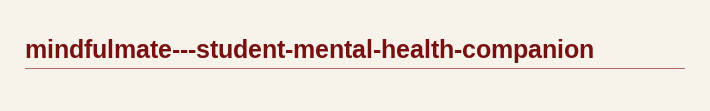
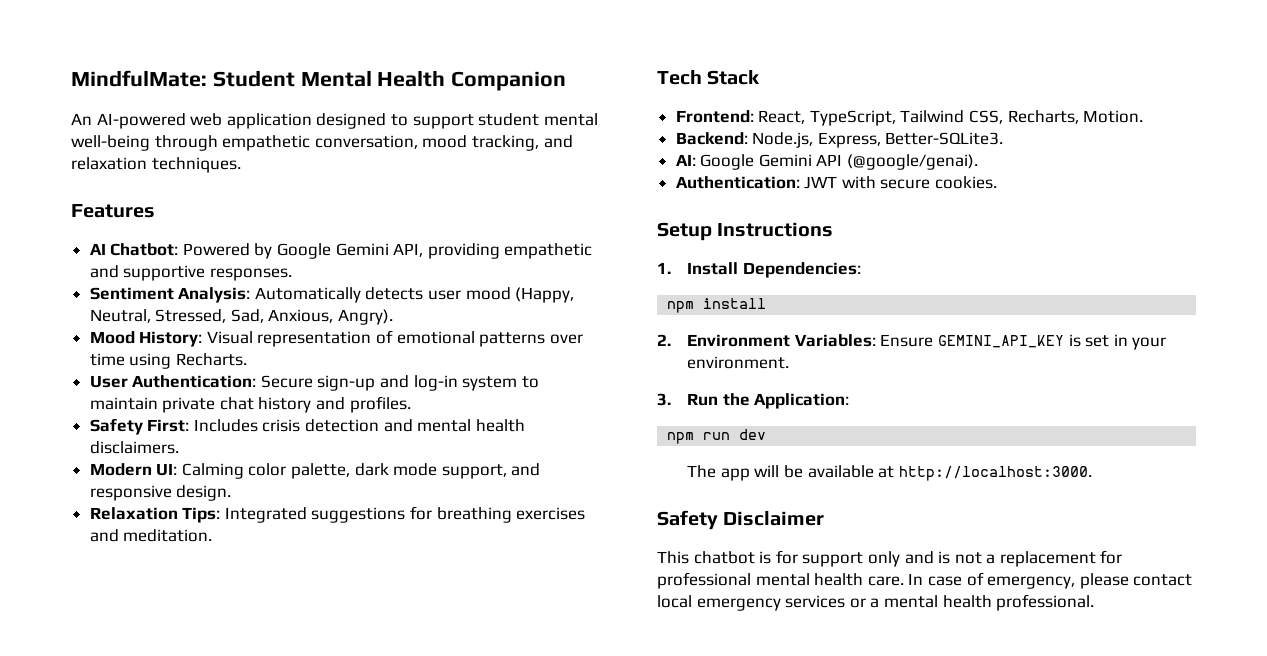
[25,39,594,63] mindfulmate---student-mental-health-companion -> [71,70,567,91] [71,113,598,129] [71,135,573,151] [71,157,241,173] [71,204,155,218] [89,243,593,259] [89,265,292,281] [89,287,575,303] [89,309,394,325] [89,330,583,347] [89,353,247,369] [89,375,539,391] [89,396,411,413] [89,418,525,435] [89,441,179,454] [89,463,541,479] [89,485,232,501] [89,506,586,523] [89,529,213,542] [657,70,761,85] [675,110,1144,126] [675,132,1004,148] [675,154,979,170] [675,176,998,189] [657,222,834,241] [657,262,861,278] [667,298,767,313] [657,334,1167,350] [687,356,790,369] [657,393,850,409] [667,429,767,444] [687,465,1092,481] [657,510,825,530] [657,550,1123,567] [657,572,1193,589] [657,594,1095,611] MindfulMate: Student Mental Health Companion // An AI-powered web application designed to support student mental well-being through empathetic conversation, mood tracking, and relaxation techniques. // Features // AI Chatbot: Powered by Google Gemini API, providing empathetic and supportive responses. // Sentiment Analysis: Automatically detects user mood (Happy, Neutral, Stressed, Sad, Anxious, Angry). // Mood History: Visual representation of emotional patterns over time using Recharts. // User Authentication: Secure sign-up and log-in system to maintain private chat history and profiles. // Safety First: Includes crisis detection and mental health disclaimers. // Modern UI: Calming color palette, dark mode support, and responsive design. // Relaxation Tips: Integrated suggestions for breathing exercises and meditation. // Tech Stack // Frontend: React, TypeScript, Tailwind CSS, Recharts, Motion. // Backend: Node.js, Express, Better-SQLite3. // AI: Google Gemini API (@google/genai). // Authentication: JWT with secure cookies. // Setup Instructions // 1. Install Dependencies: // npm install // 2. Environment Variables: Ensure GEMINI_API_KEY is set in your environment. // 3. Run the Application: // npm run dev // The app will be available at http://localhost:3000. // Safety Disclaimer // This chatbot is for support only and is not a replacement for professional mental health care. In case of emergency, please contact local emergency services or a mental health professional.

